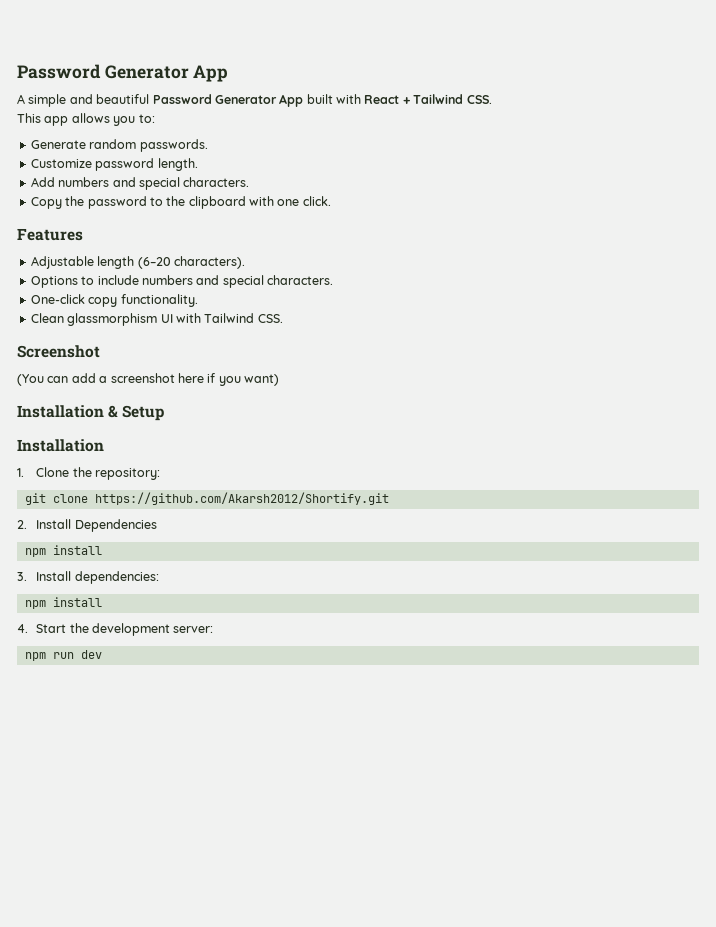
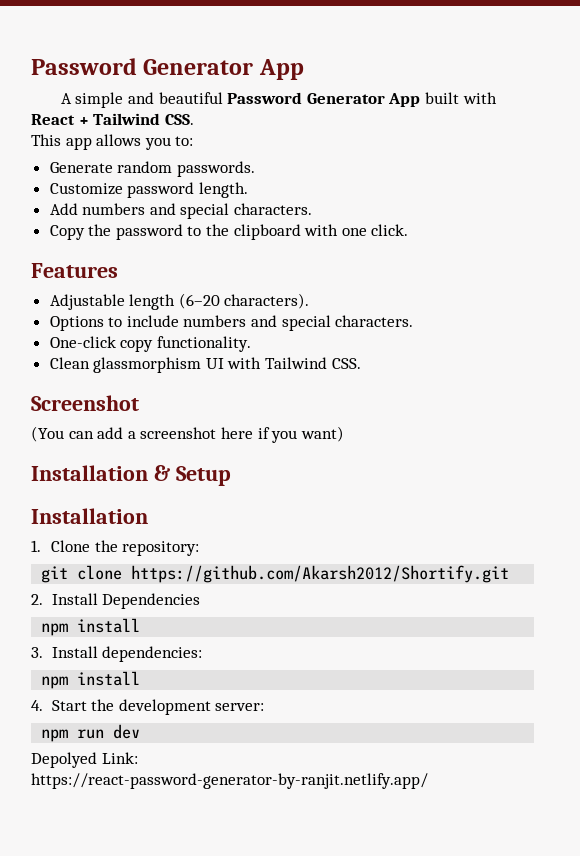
(102, 654) none -> [31,752,138,768] [31,773,428,789] // Depolyed Link: https://react-password-generator-by-ranjit.netlify.app/

